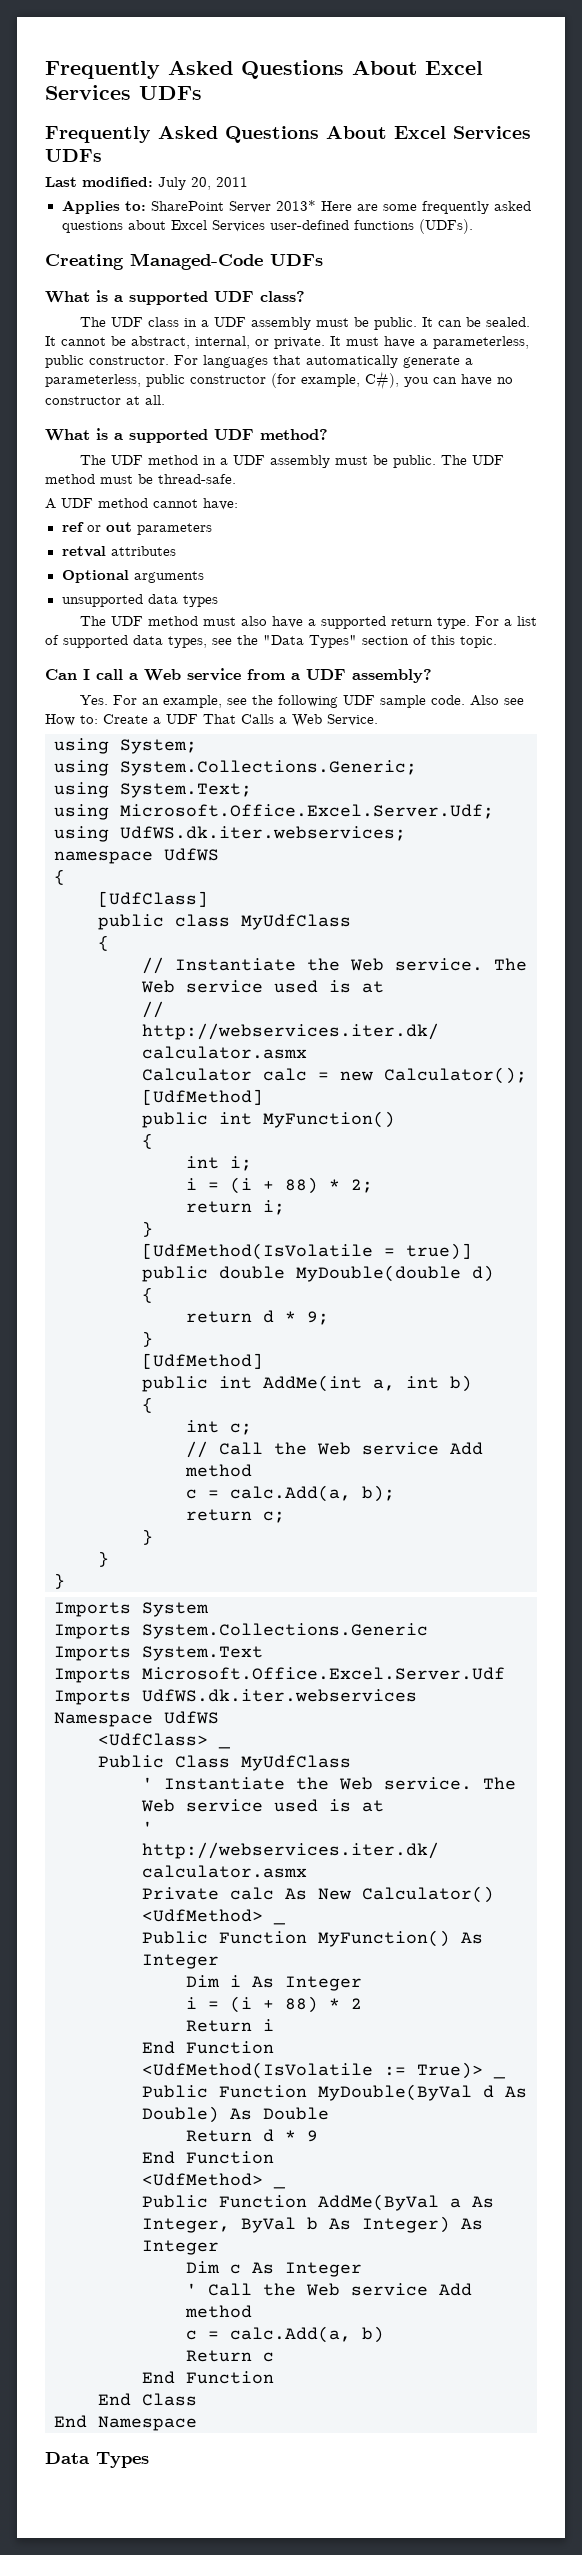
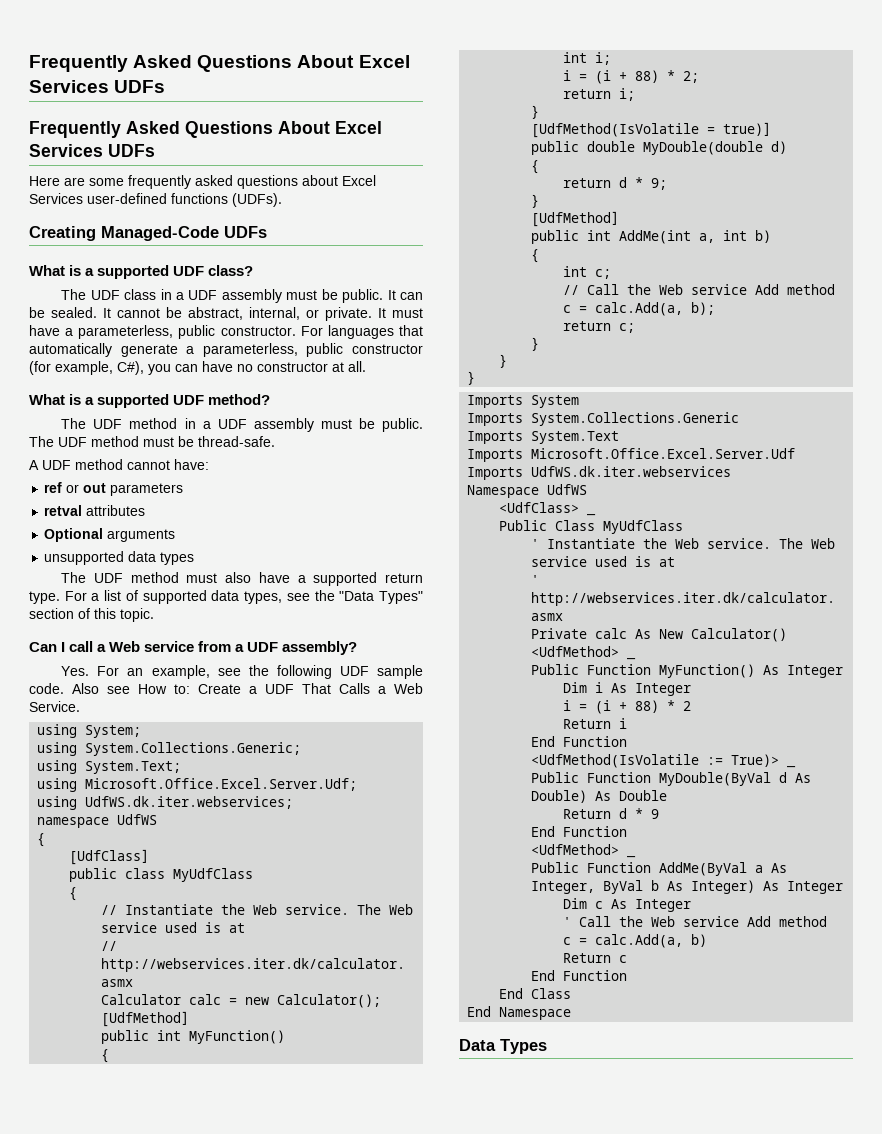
[45,177,248,190] [61,200,316,214] Last modified: July 20, 2011 // Applies to: SharePoint Server 2013* -> (155, 150) none

